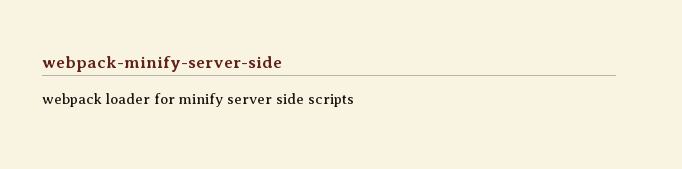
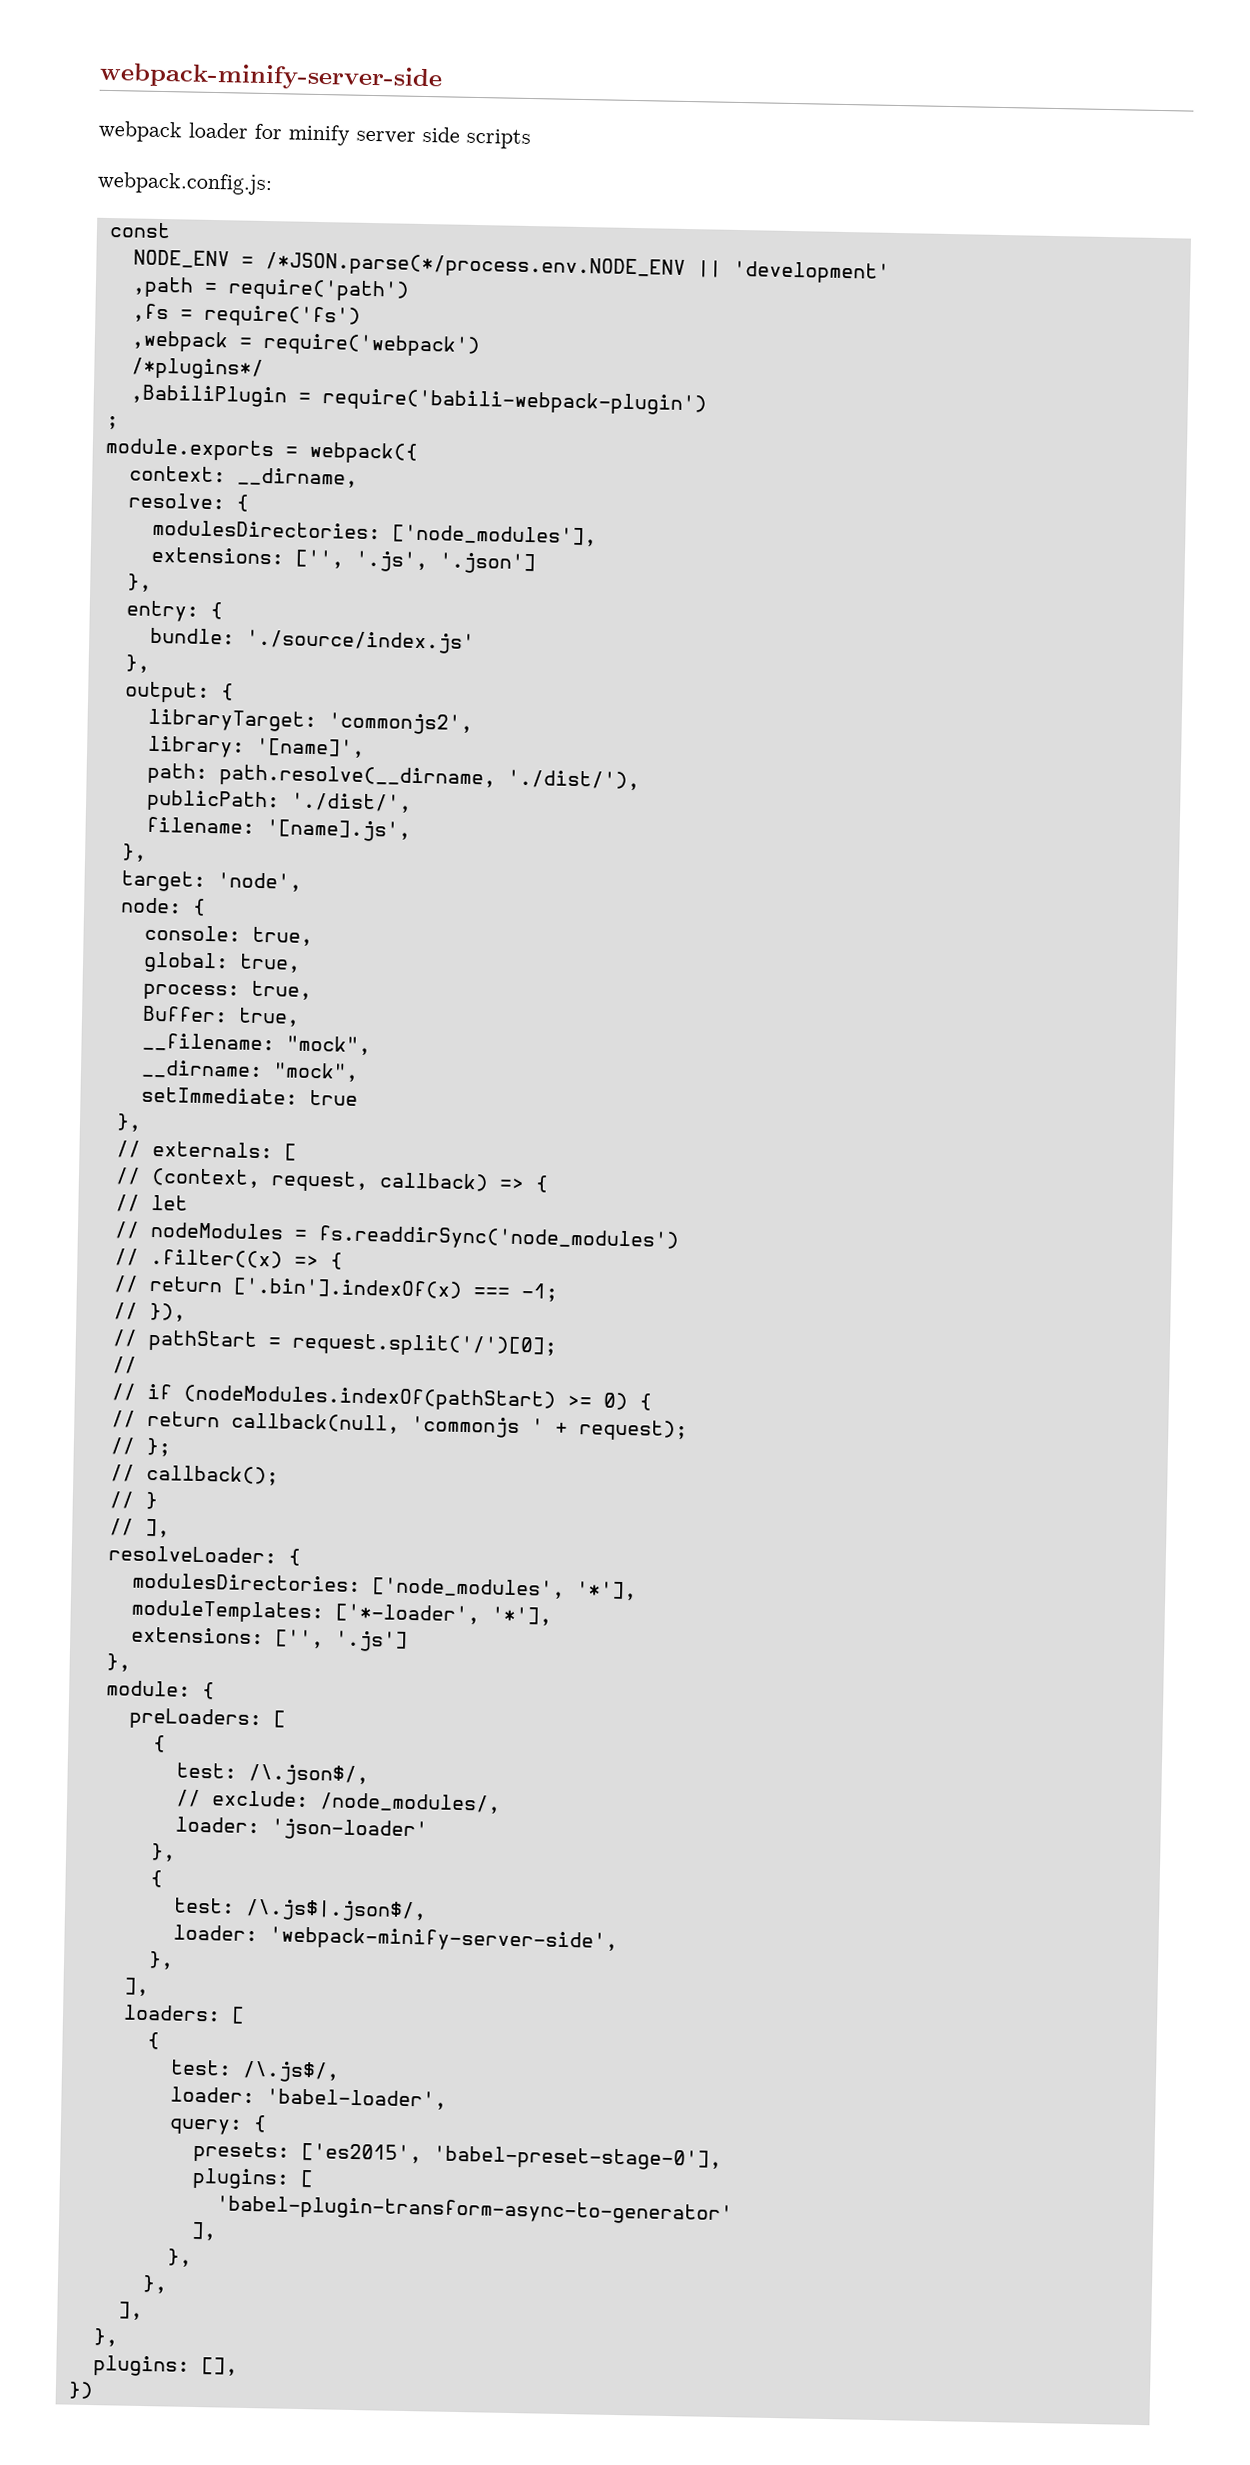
(354, 100) none -> [97,171,273,196] [108,222,171,239] [132,249,890,284] [131,276,410,302] [131,303,361,328] [130,330,481,358] [130,357,264,380] [129,384,707,416] [105,415,119,430] [104,437,418,464] [128,465,358,488] [127,492,249,512] [151,519,597,547] [150,546,536,575] [126,573,152,592] [125,600,223,622] [149,627,475,655] [124,654,150,673] [124,681,234,703] [147,708,473,736] [146,735,365,758] [146,762,640,791] [145,789,412,813] [145,816,411,842] [120,843,147,862] [120,870,302,892] [119,897,206,916] [143,924,313,947] [142,951,301,974] [142,980,312,1001] [141,1005,300,1027] [141,1032,371,1056] [140,1059,359,1082] [140,1086,358,1106] [115,1113,142,1132] [115,1140,297,1161] [114,1167,549,1193] [114,1194,188,1212] [113,1221,680,1253] [113,1248,343,1270] [112,1275,559,1302] [112,1302,186,1322] [111,1329,557,1358] [111,1356,137,1374] [110,1383,652,1412] [110,1410,688,1442] [109,1437,172,1457] [109,1464,279,1486] [108,1491,158,1510] [108,1518,170,1538] [107,1545,301,1566] [131,1572,637,1601] [130,1599,552,1626] [130,1626,408,1652] [105,1653,131,1672] [105,1680,215,1700] [128,1707,286,1731] [152,1735,166,1753] [175,1762,369,1787] [174,1789,501,1814] [174,1816,428,1842] [149,1843,176,1862] [149,1870,163,1888] [172,1897,427,1923] [172,1924,618,1953] [147,1951,174,1970] [123,1977,149,1997] [122,2004,245,2024] [146,2032,160,2050] [169,2059,340,2083] [169,2086,447,2110] [168,2115,267,2135] [192,2140,722,2171] [191,2167,314,2190] [215,2195,733,2226] [190,2221,217,2241] [166,2248,192,2267] [141,2275,168,2294] [117,2301,143,2321] [92,2328,119,2347] [92,2355,238,2377] [67,2381,94,2400] // webpack.config.js: // const // NODE_ENV = /*JSON.parse(*/process.env.NODE_ENV || 'development' // ,path = require('path') // ,fs = require('fs') // ,webpack = require('webpack') // /*plugins*/ // ,BabiliPlugin = require('babili-webpack-plugin') // ; // module.exports = webpack({ // context: __dirname, // resolve: { // modulesDirectories: ['node_modules'], // extensions: ['', '.js', '.json'] // }, // entry: { // bundle: './source/index.js' // }, // output: { // libraryTarget: 'commonjs2', // library: '[name]', // path: path.resolve(__dirname, './dist/'), // publicPath: './dist/', // filename: '[name].js', // }, // target: 'node', // node: { // console: true, // global: true, // process: true, // Buffer: true, // __filename: "mock", // __dirname: "mock", // setImmediate: true // }, // // externals: [ // // (context, request, callback) => { // // let // // nodeModules = fs.readdirSync('node_modules') // // .filter((x) => { // // return ['.bin'].indexOf(x) === -1; // // }), // // pathStart = request.split('/')[0]; // // // // if (nodeModules.indexOf(pathStart) >= 0) { // // return callback(null, 'commonjs ' + request); // // }; // // callback(); // // } // // ], // resolveLoader: { // modulesDirectories: ['node_modules', '*'], // moduleTemplates: ['*-loader', '*'], // extensions: ['', '.js'] // }, // module: { // preLoaders: [ // { // test: /\.json$/, // // exclude: /node_modules/, // loader: 'json-loader' // }, // { // test: /\.js$|.json$/, // loader: 'webpack-minify-server-side', // }, // ], // loaders: [ // { // test: /\.js$/, // loader: 'babel-loader', // query: { // presets: ['es2015', 'babel-preset-stage-0'], // plugins: [ // 'babel-plugin-transform-async-to-generator' // ], // }, // }, // ], // }, // plugins: [], // })

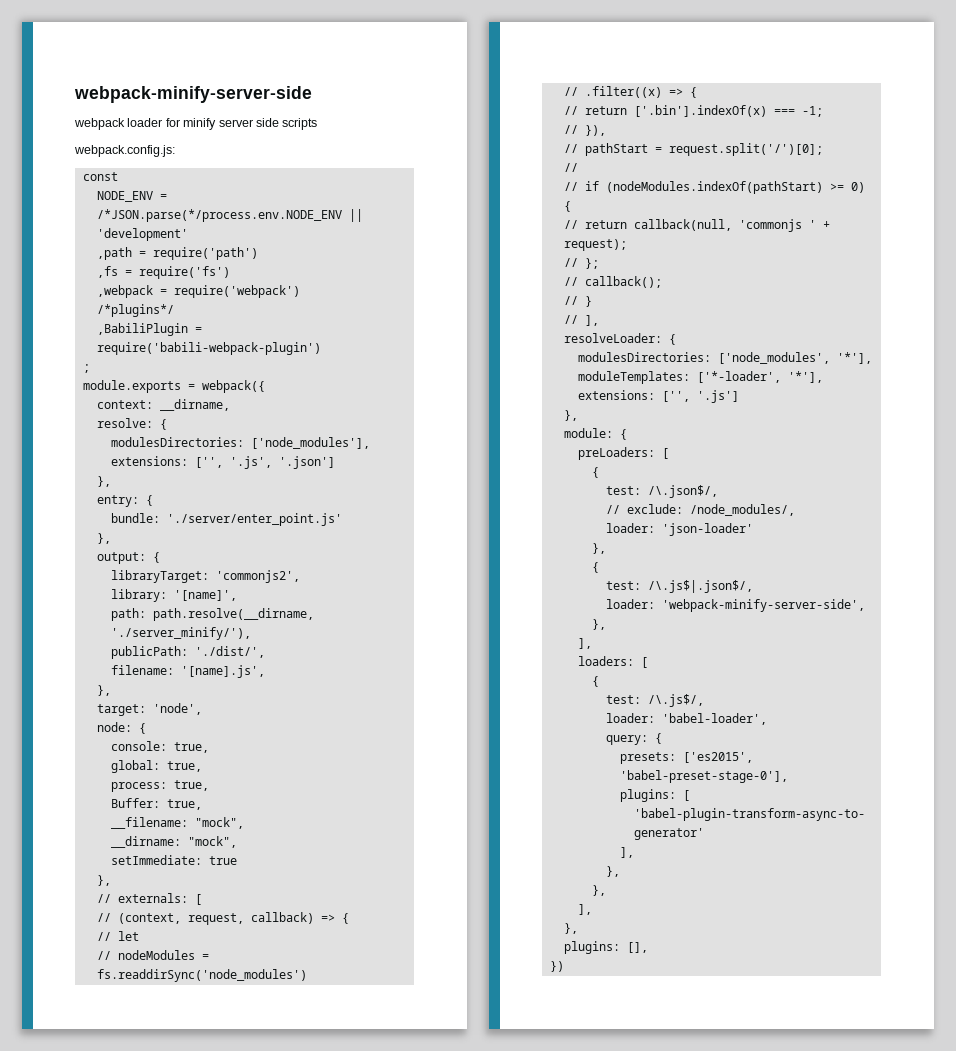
[245,629,475,655] './source/index.js' -> [166,513,342,526] './server/enter_point.js'
[506,769,640,791] './dist/'), -> [110,627,251,640] './server_minify/'),

